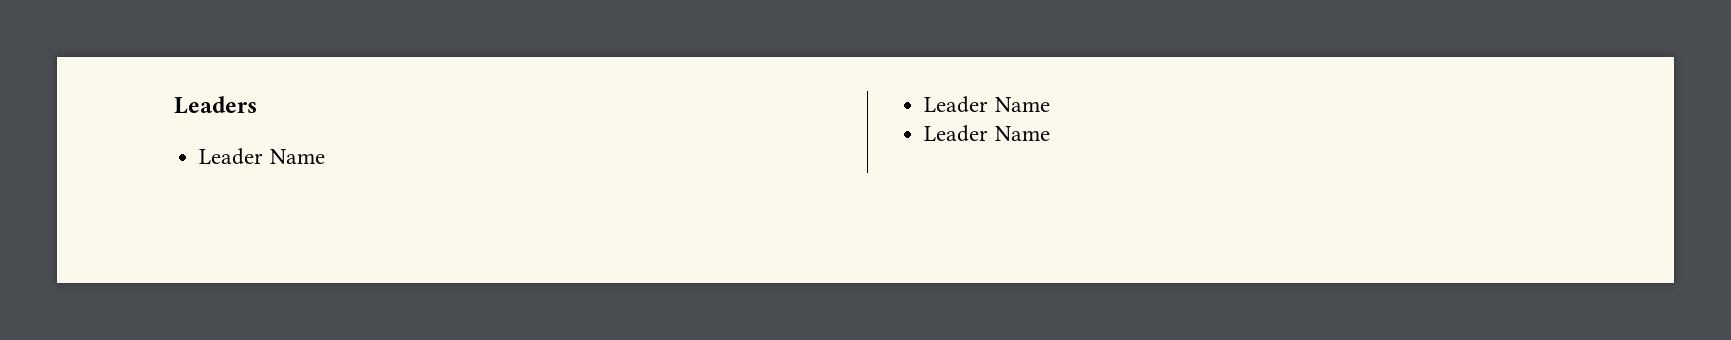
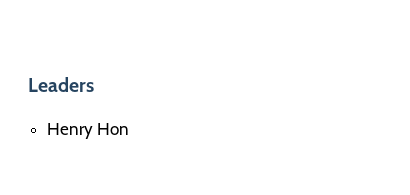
[199,148,325,165] [924,96,1050,113] [924,125,1050,142] Leader Name // Leader Name // Leader Name -> [46,123,130,139] Henry Hon

